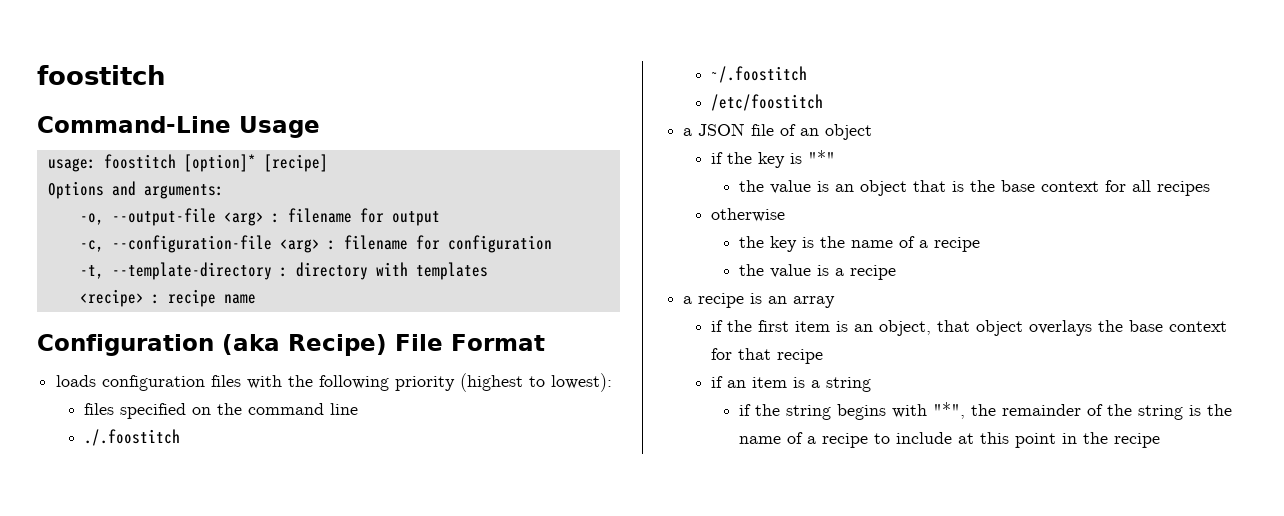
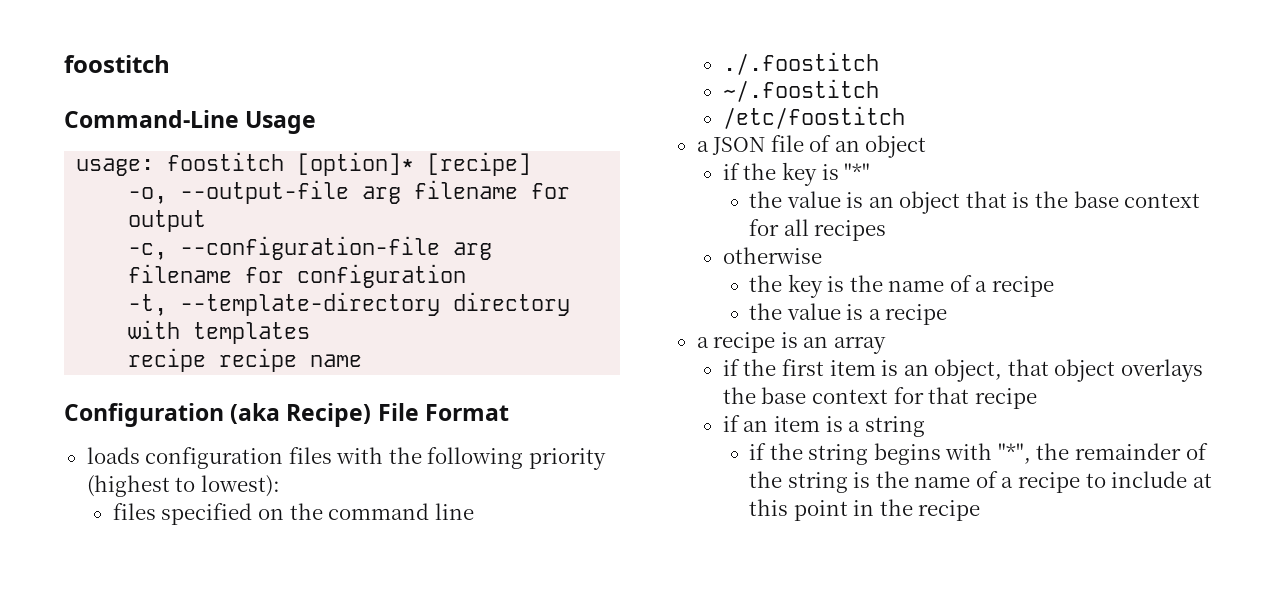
[47,181,224,199] // Options and arguments: -> (532, 164) none
[223,212,280,226] <arg> : -> [362,186,402,204] arg
[279,239,336,253] <arg> : -> [453,242,493,260] arg
[279,267,288,277] : -> (441, 304) none
[79,289,160,307] <recipe> : -> [128,348,207,372] recipe

